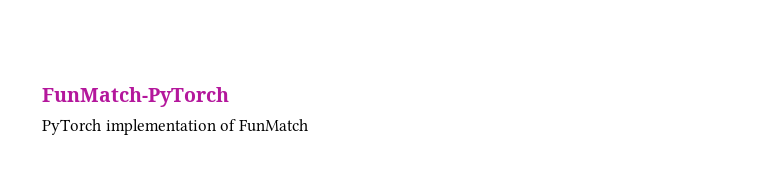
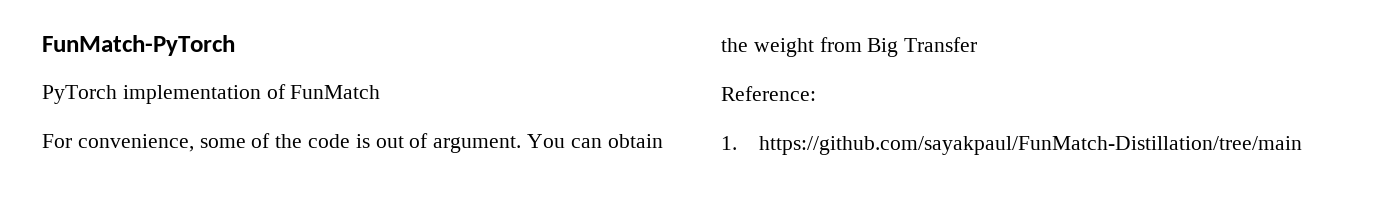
(308, 125) none -> [42,133,663,153] [721,37,978,57] [721,86,816,101] [721,136,1302,155] // For convenience, some of the code is out of argument. You can obtain the weight from Big Transfer // Reference: // 1. https://github.com/sayakpaul/FunMatch-Distillation/tree/main

